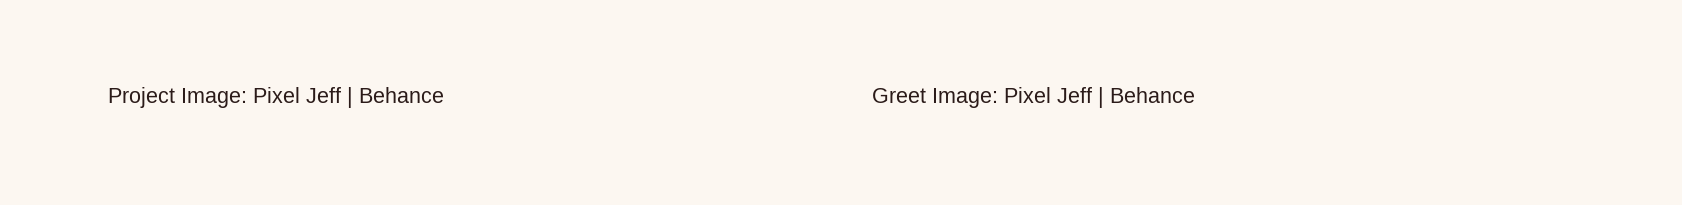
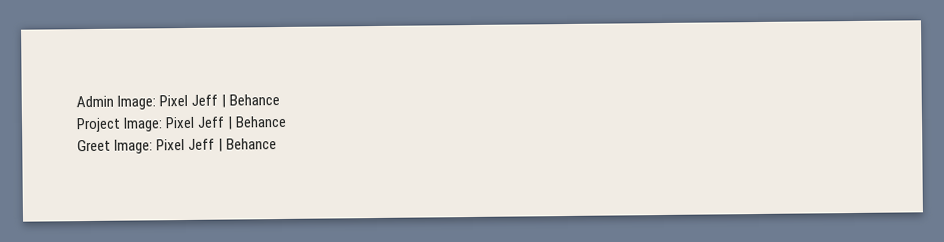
(108, 97) none -> [76,94,281,110] Admin Image: Pixel Jeff | Behance //

